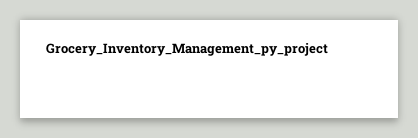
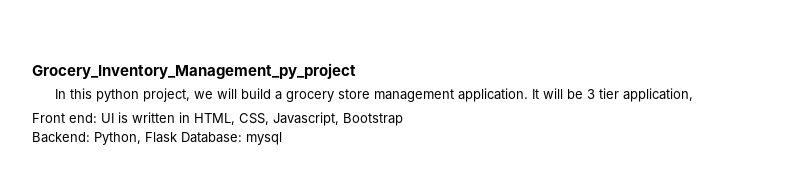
(328, 49) none -> [54,88,693,102] [32,112,403,126] [32,132,282,145] // In this python project, we will build a grocery store management application. It will be 3 tier application, // Front end: UI is written in HTML, CSS, Javascript, Bootstrap // Backend: Python, Flask Database: mysql

